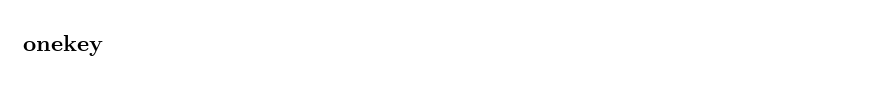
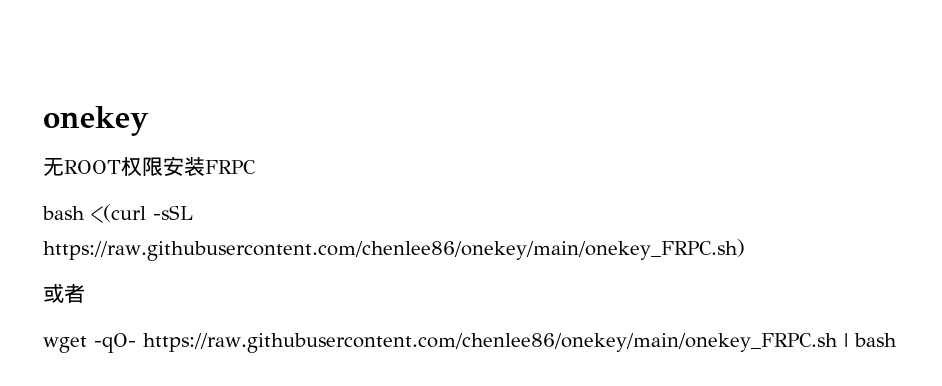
(103, 45) none -> [43,156,256,177] [42,204,193,223] [43,239,745,261] [43,283,85,303] [43,333,897,353] // 无ROOT权限安装FRPC // bash <(curl -sSL https://raw.githubusercontent.com/chenlee86/onekey/main/onekey_FRPC.sh) // 或者 // wget -qO- https://raw.githubusercontent.com/chenlee86/onekey/main/onekey_FRPC.sh | bash

